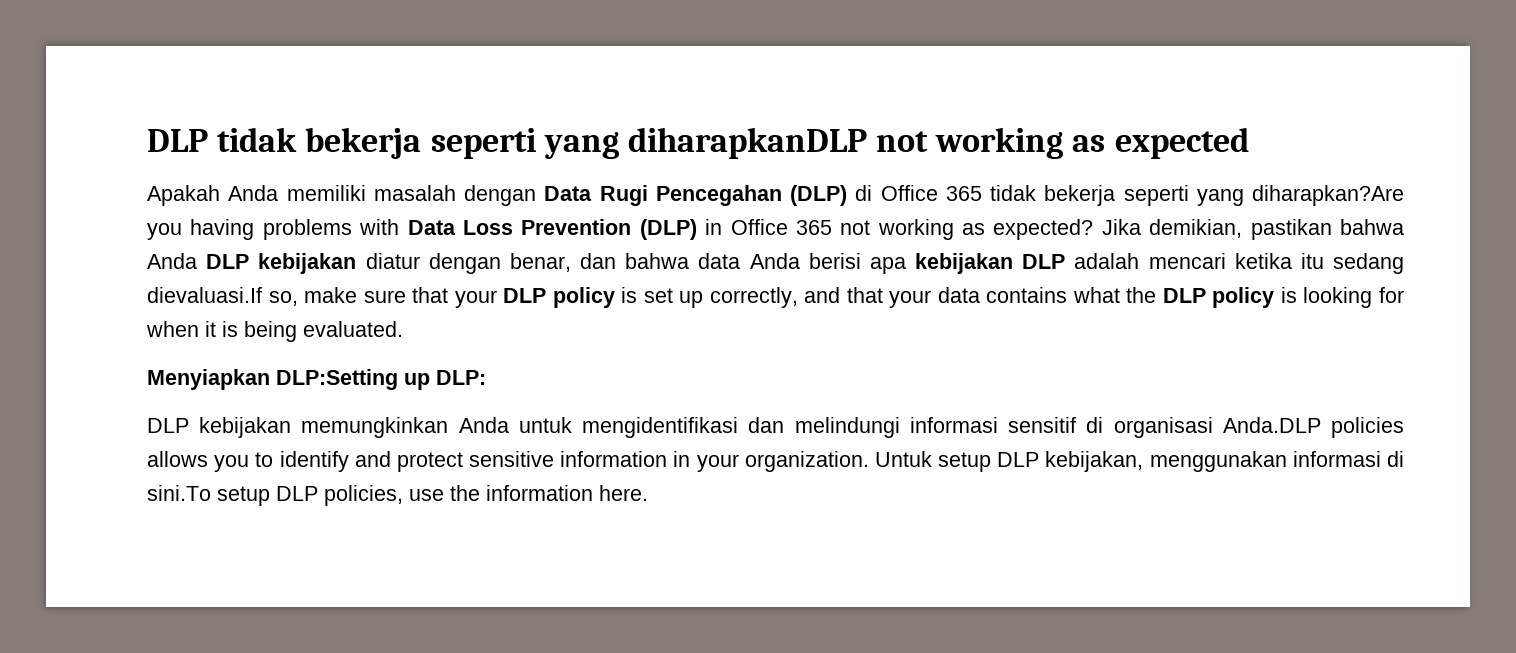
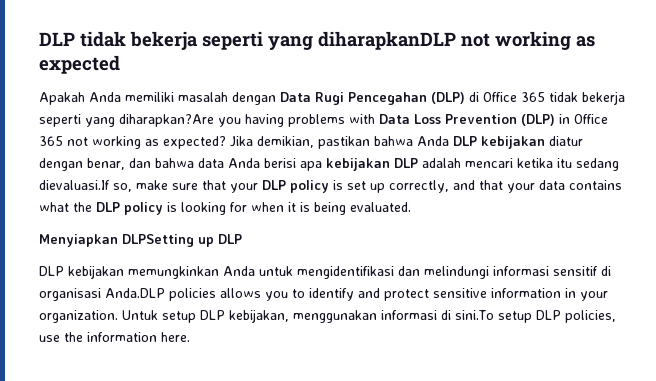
[276,369,486,390] DLP:Setting up DLP: -> [122,234,242,247] DLPSetting up DLP

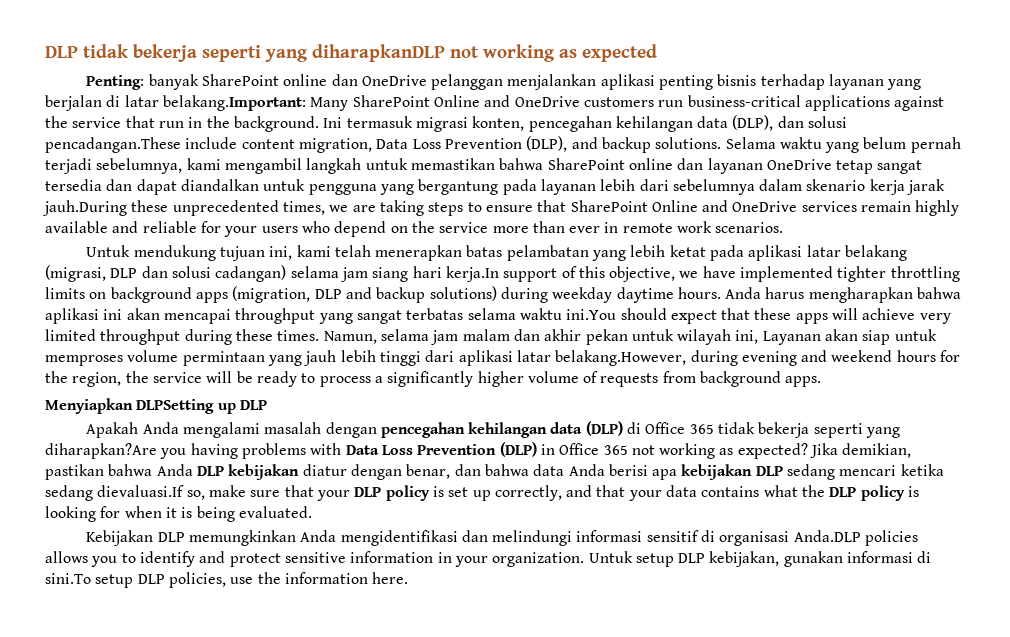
(120, 64) none -> [86,74,922,90] [45,95,945,111] [45,115,848,132] [45,136,961,153] [45,158,923,174] [45,179,946,195] [43,200,960,216] [45,221,784,237] [86,245,908,261] [45,265,960,282] [45,286,962,303] [45,308,951,324] [45,329,937,345] [45,350,961,366] [45,371,822,387] [45,398,267,414] // Penting: banyak SharePoint online dan OneDrive pelanggan menjalankan aplikasi penting bisnis terhadap layanan yang berjalan di latar belakang.Important: Many SharePoint Online and OneDrive customers run business-critical applications against the service that run in the background. Ini termasuk migrasi konten, pencegahan kehilangan data (DLP), dan solusi pencadangan.These include content migration, Data Loss Prevention (DLP), and backup solutions. Selama waktu yang belum pernah terjadi sebelumnya, kami mengambil langkah untuk memastikan bahwa SharePoint online dan layanan OneDrive tetap sangat tersedia dan dapat diandalkan untuk pengguna yang bergantung pada layanan lebih dari sebelumnya dalam skenario kerja jarak jauh.During these unprecedented times, we are taking steps to ensure that SharePoint Online and OneDrive services remain highly available and reliable for your users who depend on the service more than ever in remote work scenarios. // Untuk mendukung tujuan ini, kami telah menerapkan batas pelambatan yang lebih ketat pada aplikasi latar belakang (migrasi, DLP dan solusi cadangan) selama jam siang hari kerja.In support of this objective, we have implemented tighter throttling limits on background apps (migration, DLP and backup solutions) during weekday daytime hours. Anda harus mengharapkan bahwa aplikasi ini akan mencapai throughput yang sangat terbatas selama waktu ini.You should expect that these apps will achieve very limited throughput during these times. Namun, selama jam malam dan akhir pekan untuk wilayah ini, Layanan akan siap untuk memproses volume permintaan yang jauh lebih tinggi dari aplikasi latar belakang.However, during evening and weekend hours for the region, the service will be ready to process a significantly higher volume of requests from background apps. // Menyiapkan DLPSetting up DLP
[125,92,174,102] memiliki -> [182,422,260,438] mengalami
[280,92,427,105] Data Rugi Pencegahan -> [380,422,583,438] pencegahan kehilangan data
[422,158,461,168] adalah -> [787,464,836,480] sedang
[557,158,572,168] itu -> (944, 470) none
[39,234,242,247] [39,265,124,279] Menyiapkan DLPSetting up DLP // DLP kebijakan -> [86,530,185,546] Kebijakan DLP
[259,266,293,276] untuk -> (337, 536) none
[293,310,377,323] menggunakan -> [783,551,843,567] gunakan

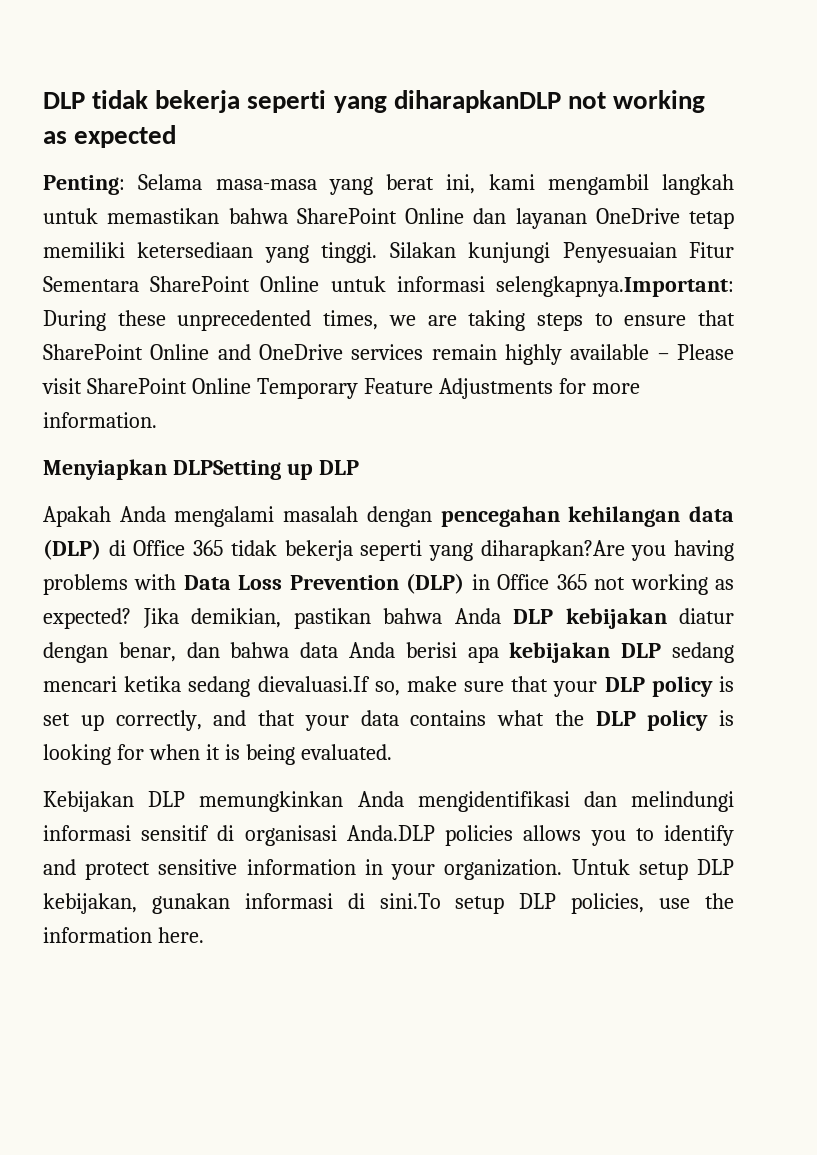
[148,74,922,90] [45,95,945,111] [45,115,848,132] [45,136,961,153] [45,158,183,174] banyak SharePoint online dan OneDrive pelanggan menjalankan aplikasi penting bisnis terhadap layanan yang berjalan di latar belakang.Important: Many SharePoint Online and OneDrive customers run business-critical applications against the service that run in the background. Ini termasuk migrasi konten, pencegahan kehilangan data (DLP), dan solusi pencadangan.These include content migration, Data Loss Prevention (DLP), and backup solutions. Selama waktu yang belum pernah terjadi sebelumnya, -> [138,174,476,195] Selama masa-masa yang berat ini,
[628,158,673,170] online -> [405,208,464,224] Online
[877,160,923,174] [45,179,946,195] [43,200,127,216] sangat tersedia dan dapat diandalkan untuk pengguna yang bergantung pada layanan lebih dari sebelumnya dalam skenario kerja jarak jauh.During -> [43,242,735,263] [43,276,734,297] [43,310,106,331] memiliki ketersediaan yang tinggi. Silakan kunjungi Penyesuaian Fitur Sementara SharePoint Online untuk informasi selengkapnya.Important: During
[112,221,784,237] [86,245,908,261] [45,265,960,282] [45,286,962,303] [45,308,951,324] [45,329,937,345] [45,350,961,366] [45,371,822,387] and reliable for your users who depend on the service more than ever in remote work scenarios. // Untuk mendukung tujuan ini, kami telah menerapkan batas pelambatan yang lebih ketat pada aplikasi latar belakang (migrasi, DLP dan solusi cadangan) selama jam siang hari kerja.In support of this objective, we have implemented tighter throttling limits on background apps (migration, DLP and backup solutions) during weekday daytime hours. Anda harus mengharapkan bahwa aplikasi ini akan mencapai throughput yang sangat terbatas selama waktu ini.You should expect that these apps will achieve very limited throughput during these times. Namun, selama jam malam dan akhir pekan untuk wilayah ini, Layanan akan siap untuk memproses volume permintaan yang jauh lebih tinggi dari aplikasi latar belakang.However, during evening and weekend hours for the region, the service will be ready to process a significantly higher volume of requests from background apps. -> [657,344,734,360] [42,378,640,399] [43,412,157,428] – Please visit SharePoint Online Temporary Feature Adjustments for more information.

